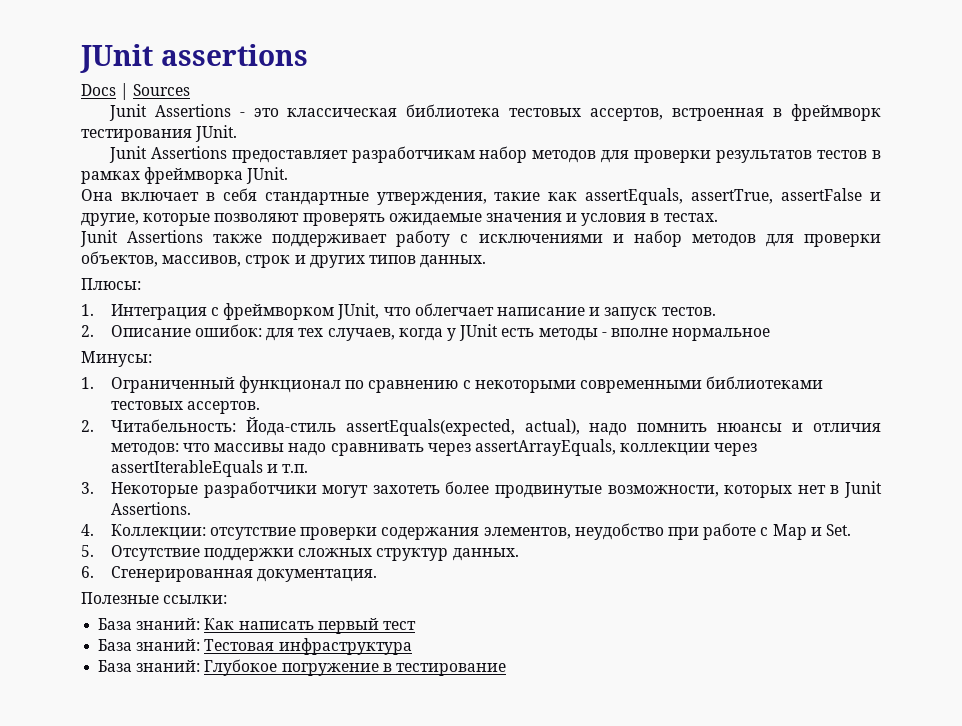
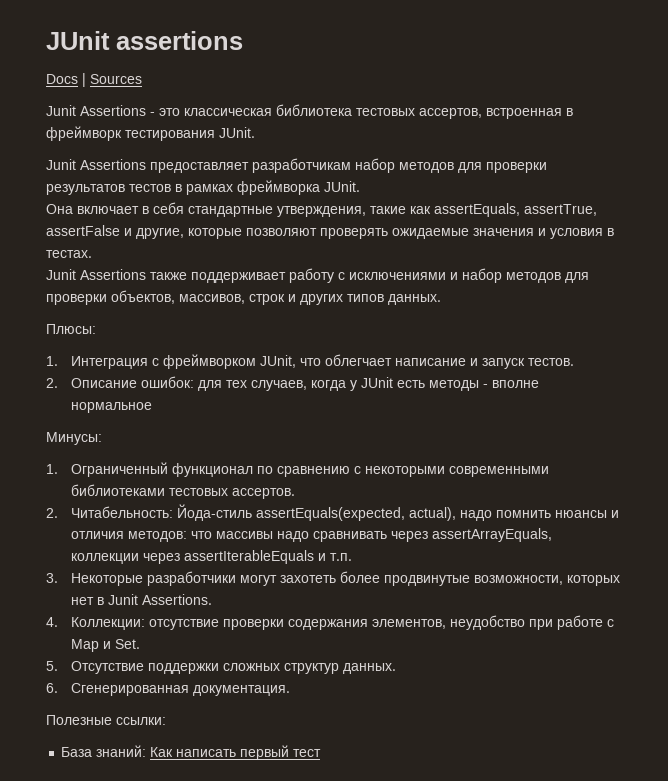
[98,638,412,655] [98,659,506,676] // База знаний: Тестовая инфраструктура // База знаний: Глубокое погружение в тестирование -> (322, 753) none

